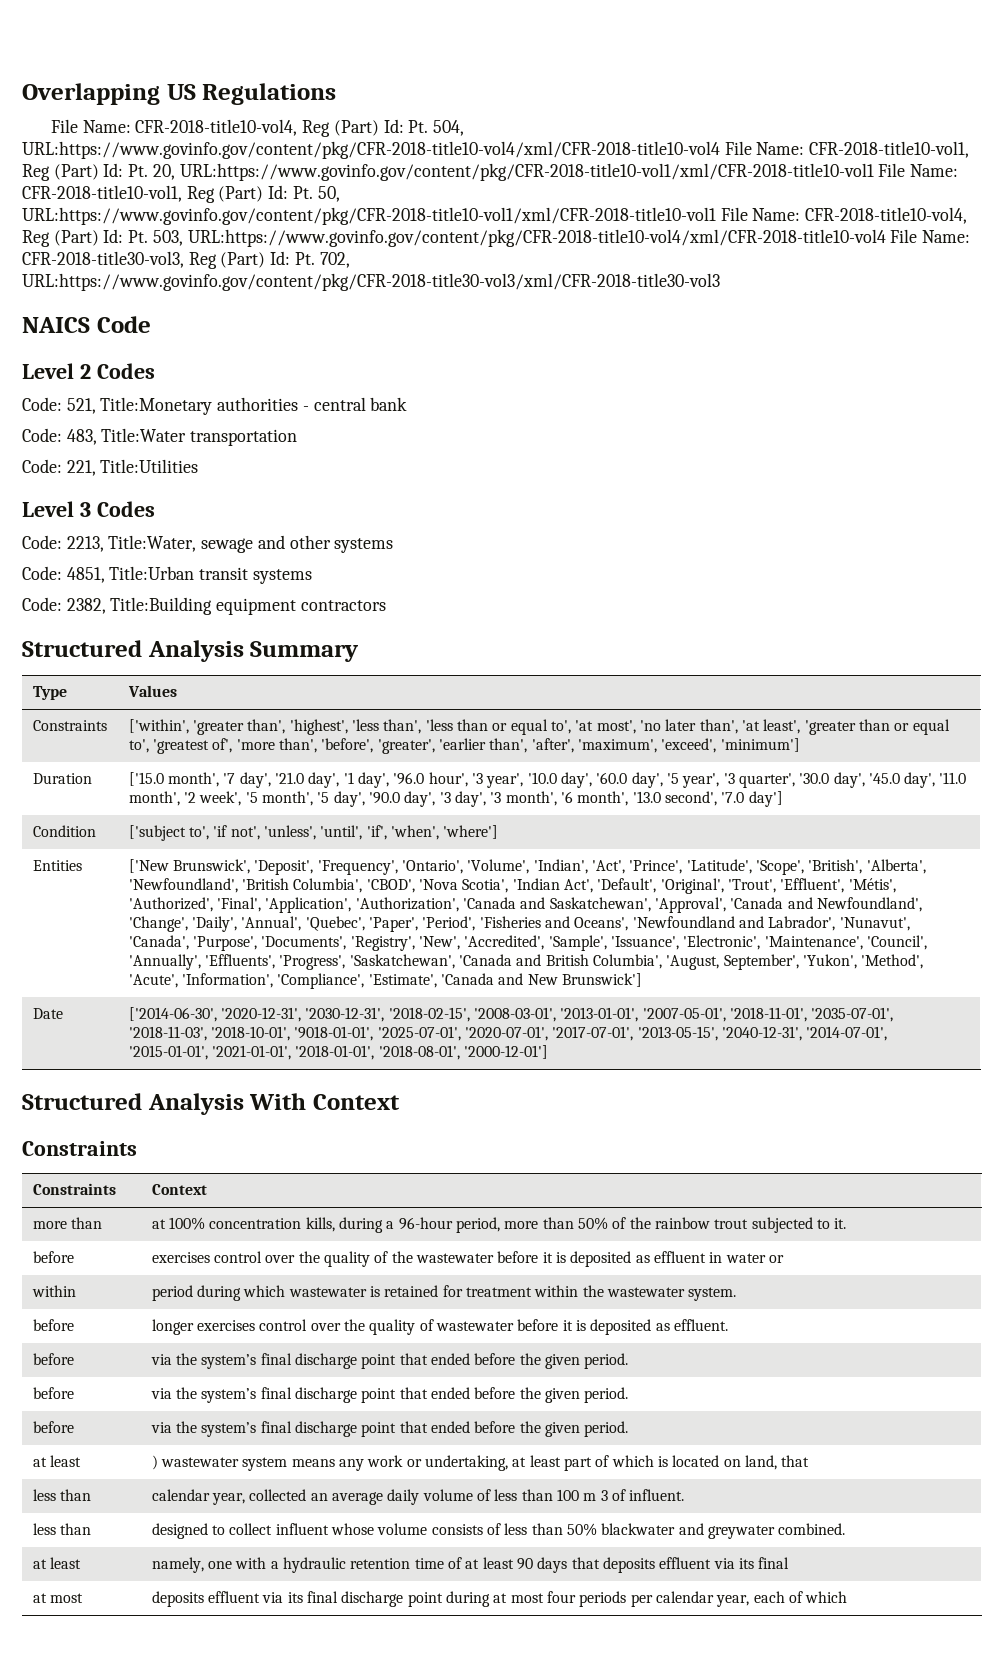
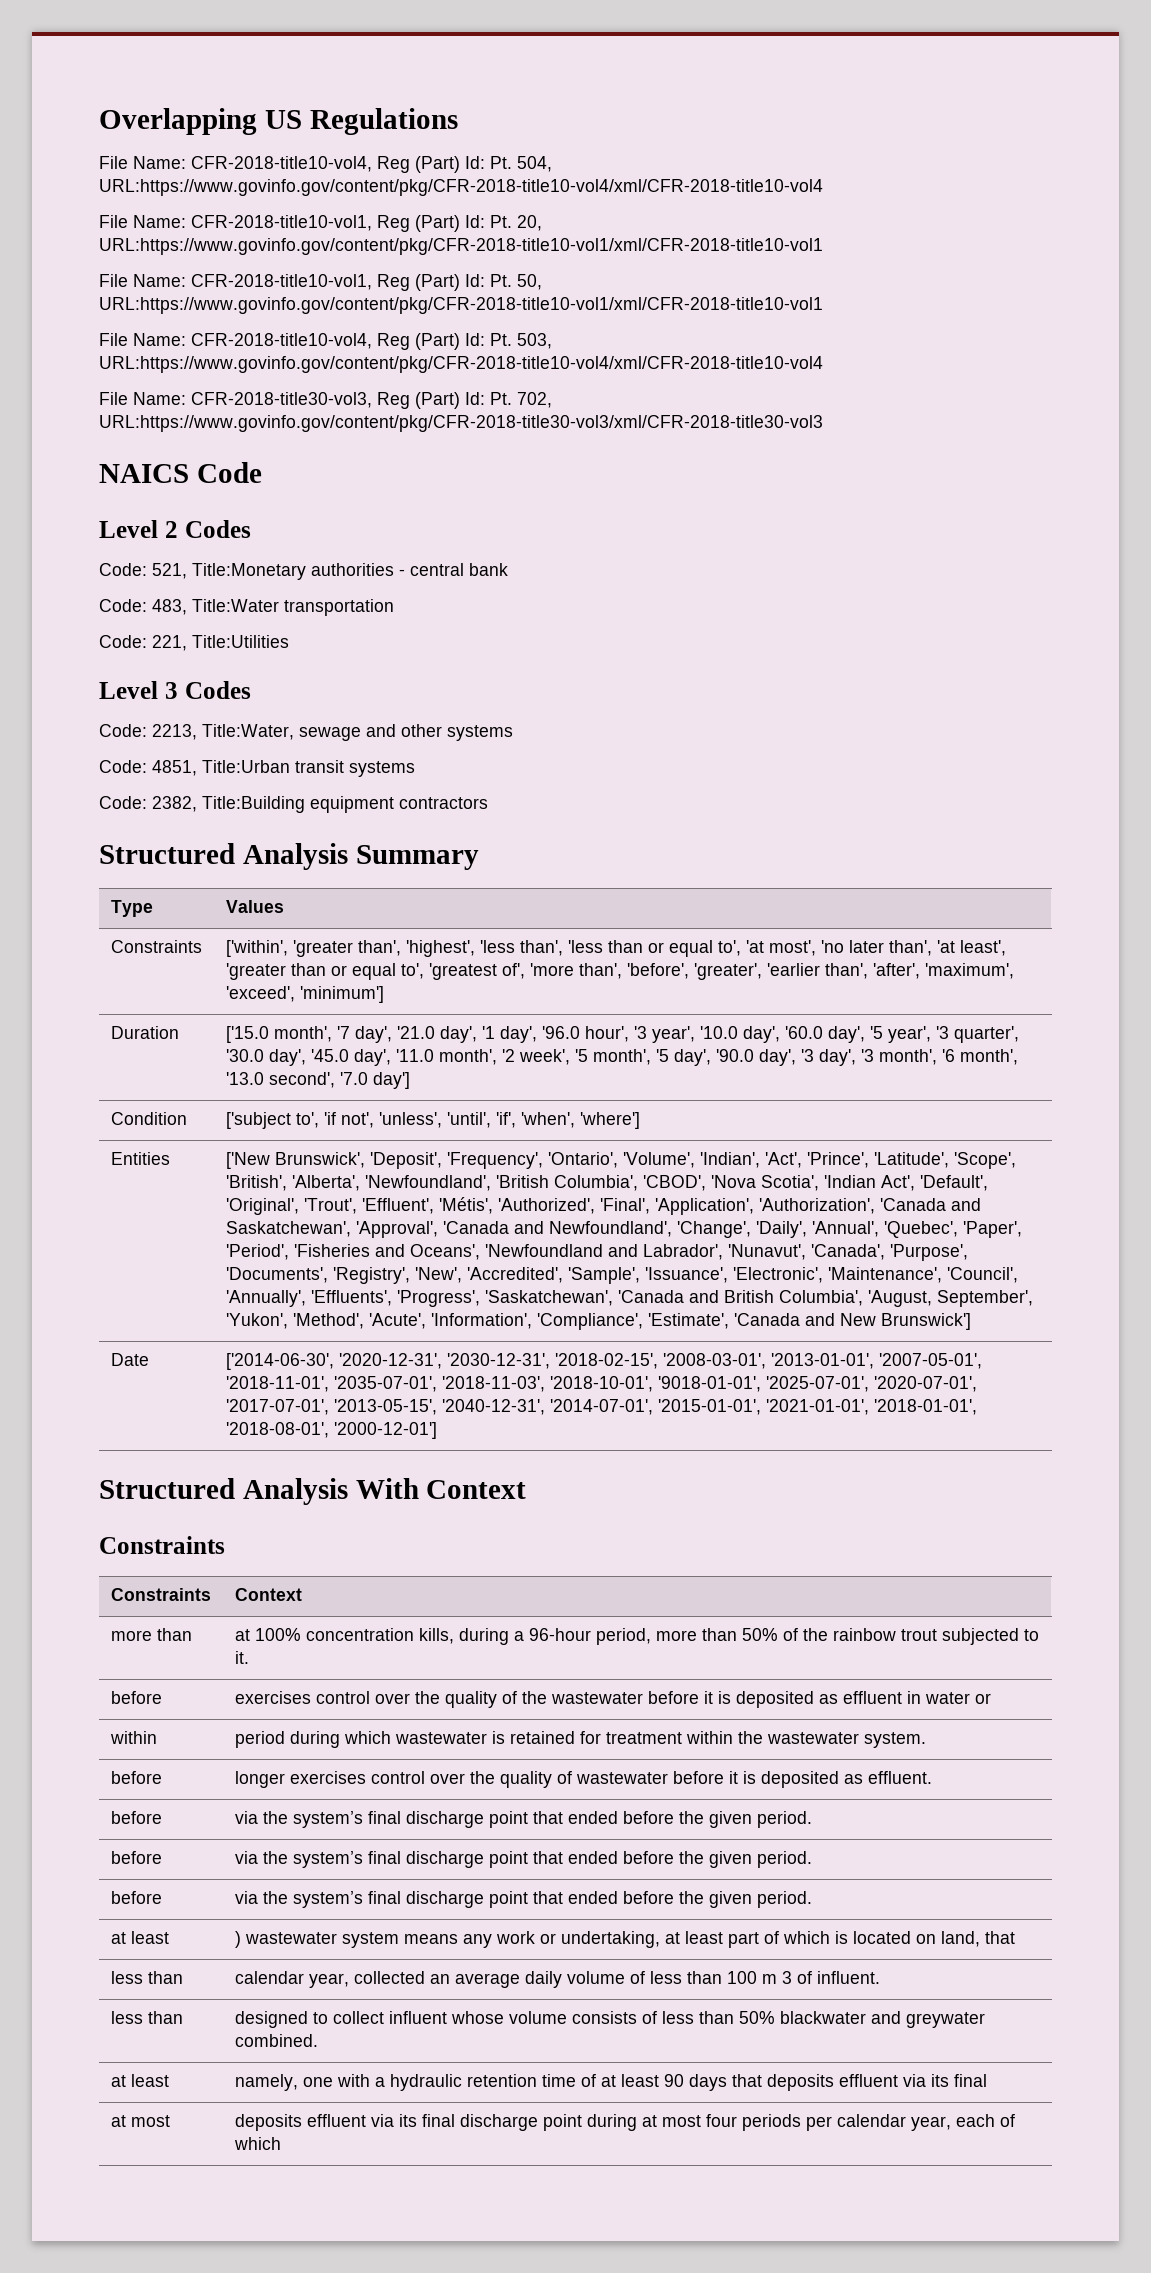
(720, 150) none -> (823, 187) //
(874, 172) none -> (823, 246) //
(716, 216) none -> (823, 305) //
(886, 238) none -> (823, 364) //

